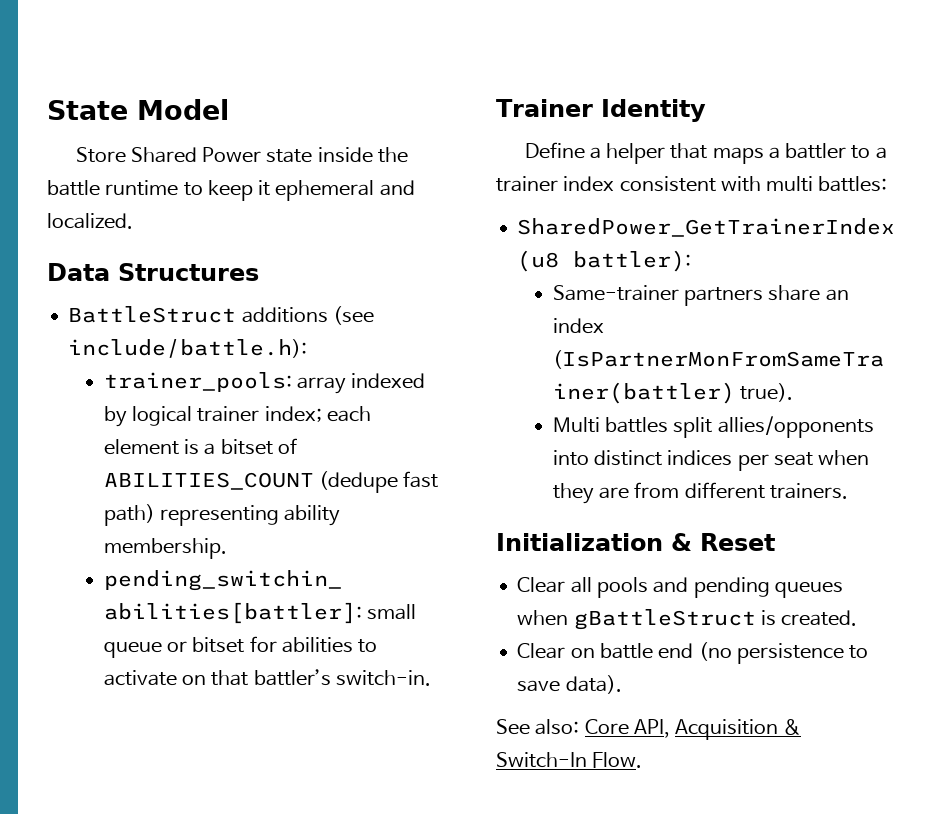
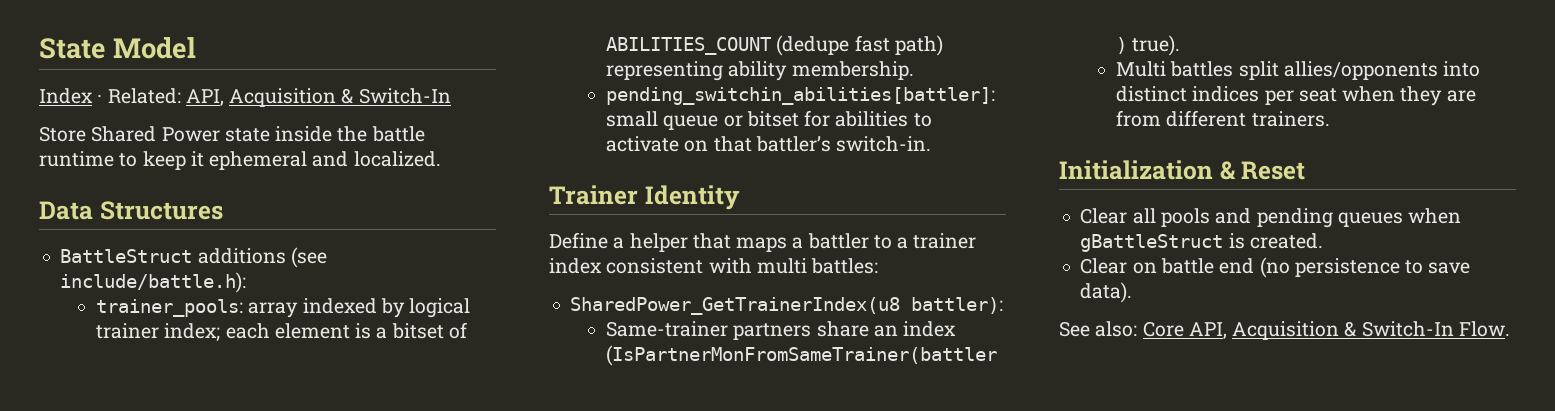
(229, 109) none -> [39,88,451,107] // Index · Related: API, Acquisition & Switch-In

